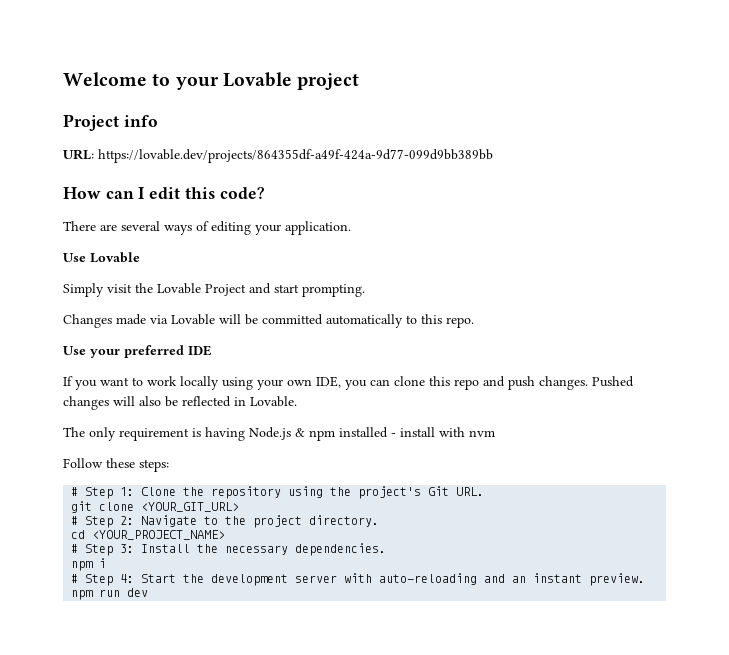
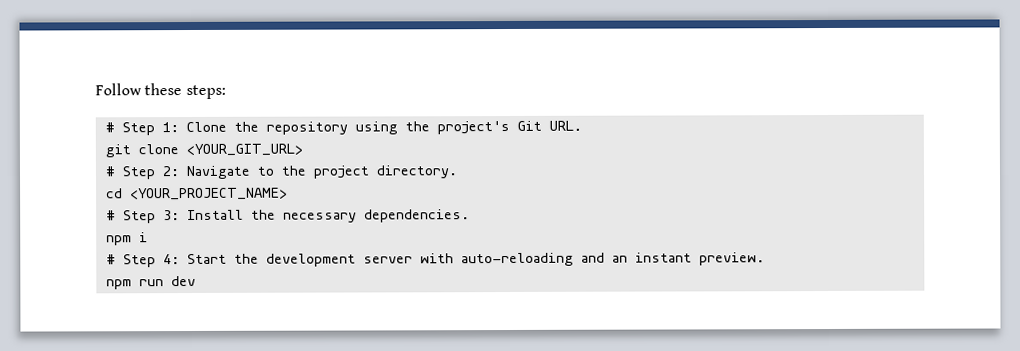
[63,72,360,90] [63,114,158,131] [63,149,493,163] [63,187,265,199] [63,221,351,235] [63,252,140,263] [63,283,365,297] [63,314,474,328] [63,345,212,358] [63,376,634,390] [63,396,297,410] [63,427,495,441] Welcome to your Lovable project // Project info // URL: https://lovable.dev/projects/864355df-a49f-424a-9d77-099d9bb389bb // How can I edit this code? // There are several ways of editing your application. // Use Lovable // Simply visit the Lovable Project and start prompting. // Changes made via Lovable will be committed automatically to this repo. // Use your preferred IDE // If you want to work locally using your own IDE, you can clone this repo and push changes. Pushed changes will also be reflected in Lovable. // The only requirement is having Node.js & npm installed - install with nvm // -> (95, 89) none

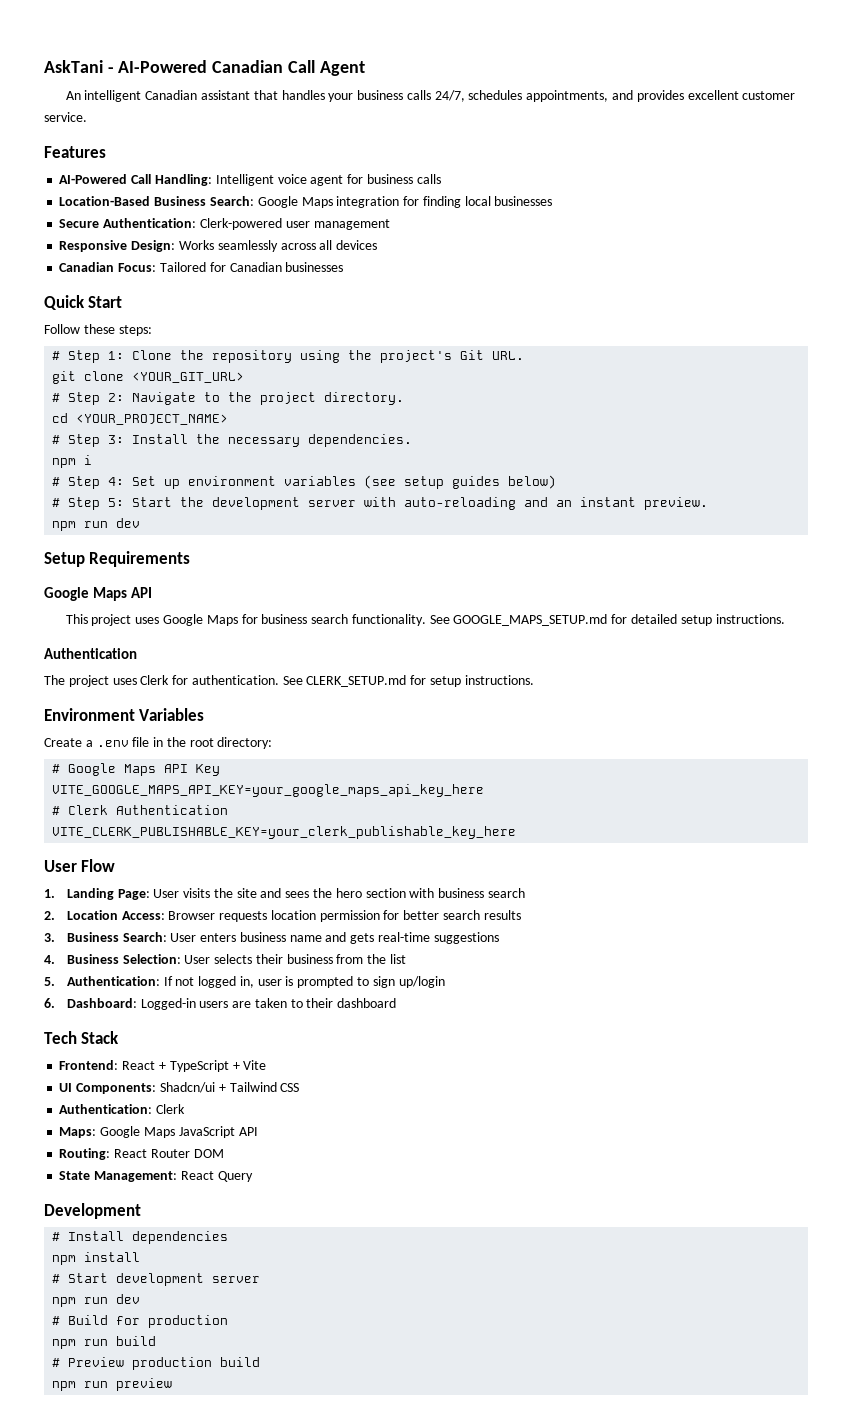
(95, 89) none -> [44,60,365,76] [65,90,796,102] [44,112,87,122] [44,146,106,158] [59,174,441,186] [59,196,553,208] [59,218,390,230] [59,240,378,252] [59,262,344,272] [44,295,123,310] AskTani - AI-Powered Canadian Call Agent // An intelligent Canadian assistant that handles your business calls 24/7, schedules appointments, and provides excellent customer service. // Features // AI-Powered Call Handling: Intelligent voice agent for business calls // Location-Based Business Search: Google Maps integration for finding local businesses // Secure Authentication: Clerk-powered user management // Responsive Design: Works seamlessly across all devices // Canadian Focus: Tailored for Canadian businesses // Quick Start //
(180, 259) none -> [132,475,557,489] [52,497,125,510] Set up environment variables (see setup guides below) // # Step 5:
(196, 281) none -> [44,551,191,567] [44,587,153,601] [65,614,785,626] [44,648,137,659] [44,675,534,687] [44,708,205,721] [44,737,273,749] [52,763,221,776] [52,784,485,797] [52,805,229,815] [52,826,517,839] [44,859,116,872] [44,888,525,900] [44,910,521,922] [44,932,499,944] [44,954,406,964] [44,976,445,988] [44,998,397,1010] [44,1031,120,1044] [59,1060,267,1072] [59,1082,300,1094] [59,1104,186,1114] [59,1126,258,1138] [59,1148,224,1160] [59,1171,253,1182] [44,1203,141,1219] [52,1231,229,1244] [52,1252,141,1265] [52,1273,261,1286] [52,1294,141,1307] [52,1315,229,1328] [52,1336,157,1349] [52,1357,261,1370] [52,1378,173,1391] // Setup Requirements // Google Maps API // This project uses Google Maps for business search functionality. See GOOGLE_MAPS_SETUP.md for detailed setup instructions. // Authentication // The project uses Clerk for authentication. See CLERK_SETUP.md for setup instructions. // Environment Variables // Create a .env file in the root directory: // # Google Maps API Key // VITE_GOOGLE_MAPS_API_KEY=your_google_maps_api_key_here // # Clerk Authentication // VITE_CLERK_PUBLISHABLE_KEY=your_clerk_publishable_key_here // User Flow // 1. Landing Page: User visits the site and sees the hero section with business search // 2. Location Access: Browser requests location permission for better search results // 3. Business Search: User enters business name and gets real-time suggestions // 4. Business Selection: User selects their business from the list // 5. Authentication: If not logged in, user is prompted to sign up/login // 6. Dashboard: Logged-in users are taken to their dashboard // Tech Stack // Frontend: React + TypeScript + Vite // UI Components: Shadcn/ui + Tailwind CSS // Authentication: Clerk // Maps: Google Maps JavaScript API // Routing: React Router DOM // State Management: React Query // Development // # Install dependencies // npm install // # Start development server // npm run dev // # Build for production // npm run build // # Preview production build // npm run preview

